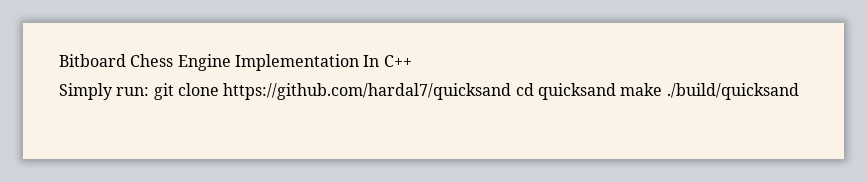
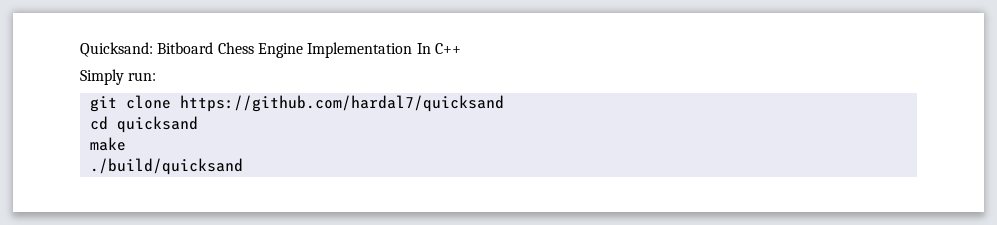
(59, 60) none -> [80,42,153,57] Quicksand:
(150, 91) none -> (157, 76) //
(512, 91) none -> (504, 103) //
(616, 91) none -> (198, 124) //
(663, 89) none -> (126, 144) //

